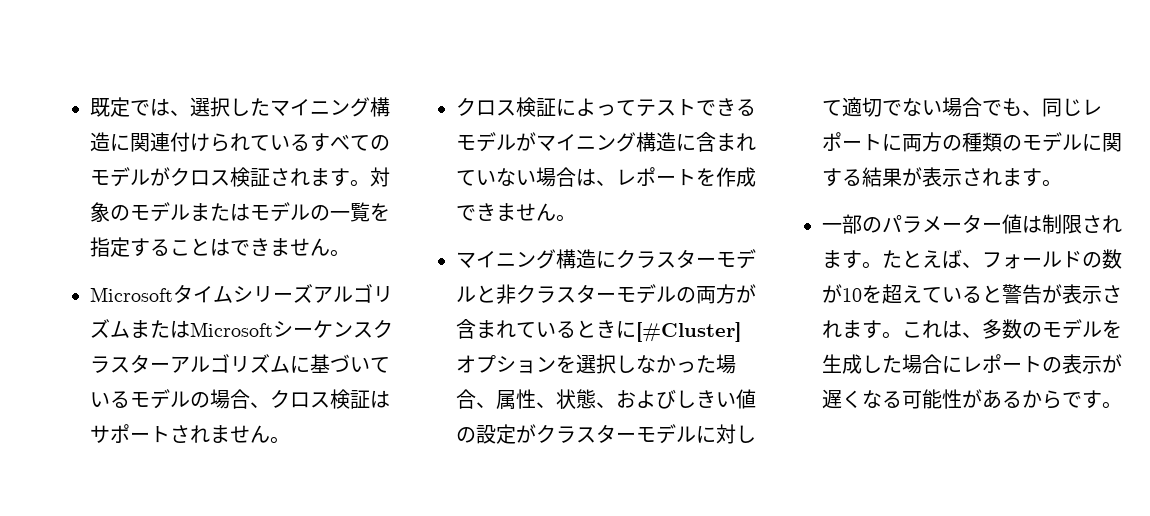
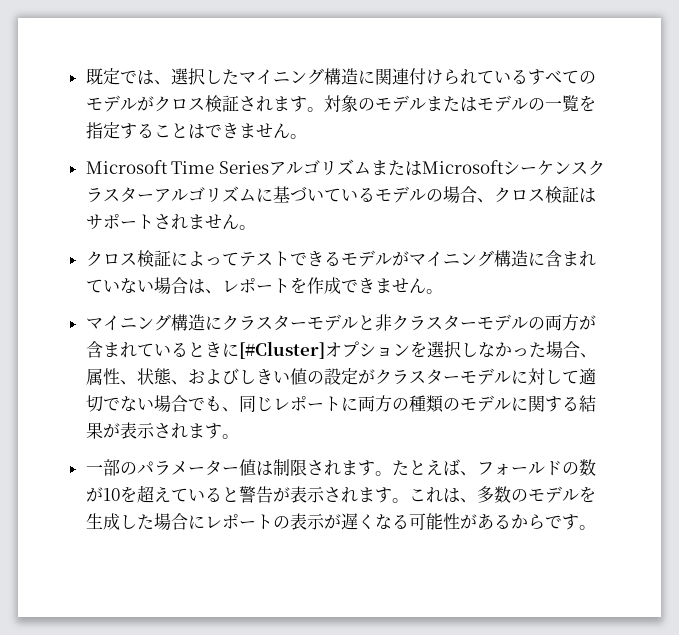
[173,284,313,303] タイムシリーズ -> [171,161,269,174] Time Series

